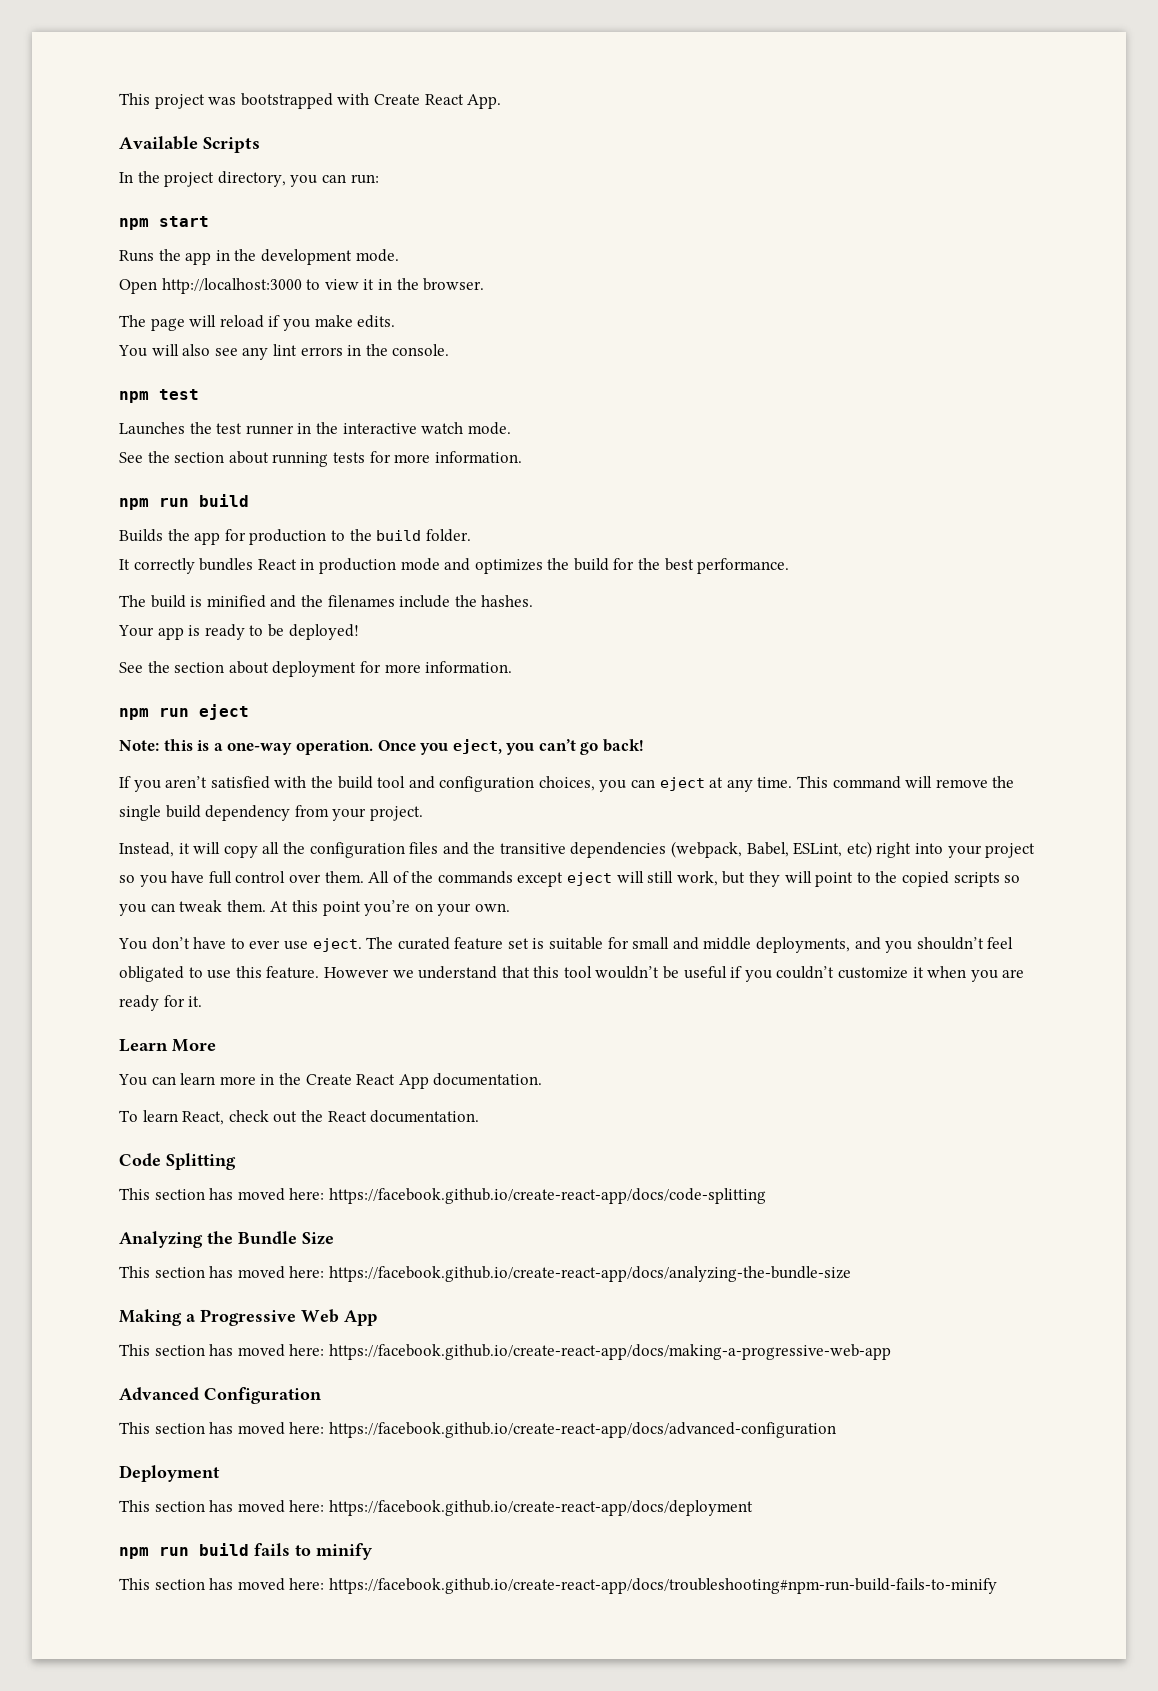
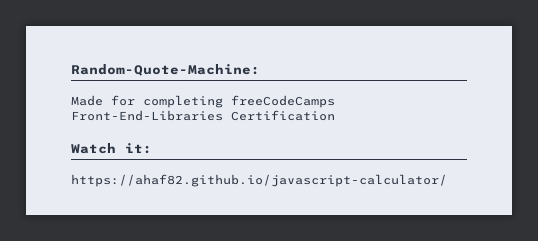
[119,93,502,109] [119,136,260,153] [119,171,379,187] [119,216,209,230] [119,249,399,265] [119,278,485,294] [119,315,396,331] [118,344,450,360] [119,389,199,403] [119,422,511,435] [119,451,522,467] [119,494,249,510] [119,529,471,545] [119,558,790,574] [119,595,534,608] [118,624,359,640] [119,661,513,677] [119,704,249,720] [119,739,645,755] [119,776,1015,792] [119,805,423,821] [119,841,1036,858] [119,871,1021,887] [119,900,510,916] [118,937,1014,953] [119,966,1025,982] [119,995,203,1011] [119,1039,216,1052] [118,1073,543,1089] [119,1110,480,1125] [119,1153,236,1170] [119,1188,766,1204] [119,1231,334,1248] [119,1266,851,1282] [119,1309,377,1326] [119,1344,891,1360] [119,1387,321,1404] [119,1422,836,1438] [119,1465,220,1482] [119,1500,753,1516] [119,1543,372,1560] [119,1578,997,1594] This project was bootstrapped with Create React App. // Available Scripts // In the project directory, you can run: // npm start // Runs the app in the development mode. // Open http://localhost:3000 to view it in the browser. // The page will reload if you make edits. // You will also see any lint errors in the console. // npm test // Launches the test runner in the interactive watch mode. // See the section about running tests for more information. // npm run build // Builds the app for production to the build folder. // It correctly bundles React in production mode and optimizes the build for the best performance. // The build is minified and the filenames include the hashes. // Your app is ready to be deployed! // See the section about deployment for more information. // npm run eject // Note: this is a one-way operation. Once you eject, you can’t go back! // If you aren’t satisfied with the build tool and configuration choices, you can eject at any time. This command will remove the single build dependency from your project. // Instead, it will copy all the configuration files and the transitive dependencies (webpack, Babel, ESLint, etc) right into your project so you have full control over them. All of the commands except eject will still work, but they will point to the copied scripts so you can tweak them. At this point you’re on your own. // You don’t have to ever use eject. The curated feature set is suitable for small and middle deployments, and you shouldn’t feel obligated to use this feature. However we understand that this tool wouldn’t be useful if you couldn’t customize it when you are ready for it. // Learn More // You can learn more in the Create React App documentation. // To learn React, check out the React documentation. // Code Splitting // This section has moved here: https://facebook.github.io/create-react-app/docs/code-splitting // Analyzing the Bundle Size // This section has moved here: https://facebook.github.io/create-react-app/docs/analyzing-the-bundle-size // Making a Progressive Web App // This section has moved here: https://facebook.github.io/create-react-app/docs/making-a-progressive-web-app // Advanced Configuration // This section has moved here: https://facebook.github.io/create-react-app/docs/advanced-configuration // Deployment // This section has moved here: https://facebook.github.io/create-react-app/docs/deployment // npm run build fails to minify // This section has moved here: https://facebook.github.io/create-react-app/docs/troubleshooting#npm-run-build-fails-to-minify -> [71,64,260,76] [71,95,335,108] [71,110,335,121] [71,143,152,154] [71,174,447,187] Random-Quote-Machine: // Made for completing freeCodeCamps Front-End-Libraries Certification // Watch it: // https://ahaf82.github.io/javascript-calculator/

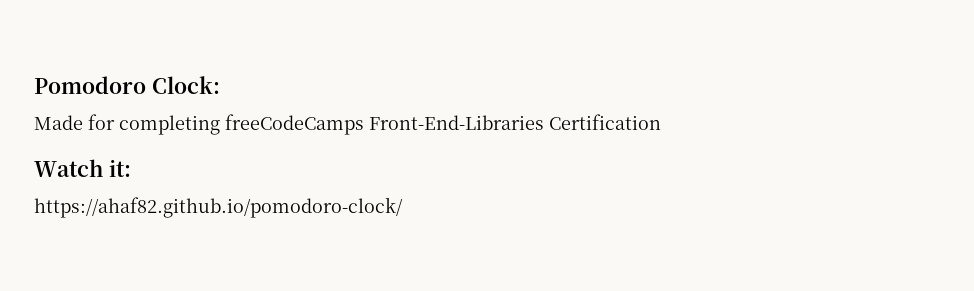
[71,64,260,76] Random-Quote-Machine: -> [34,76,220,94] Pomodoro Clock:
[71,174,447,187] https://ahaf82.github.io/javascript-calculator/ -> [34,197,403,218] https://ahaf82.github.io/pomodoro-clock/

